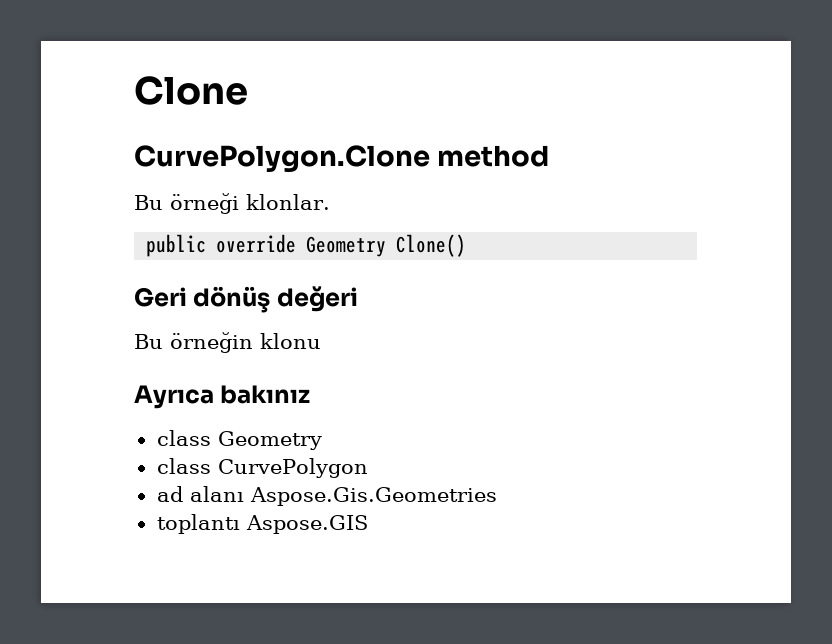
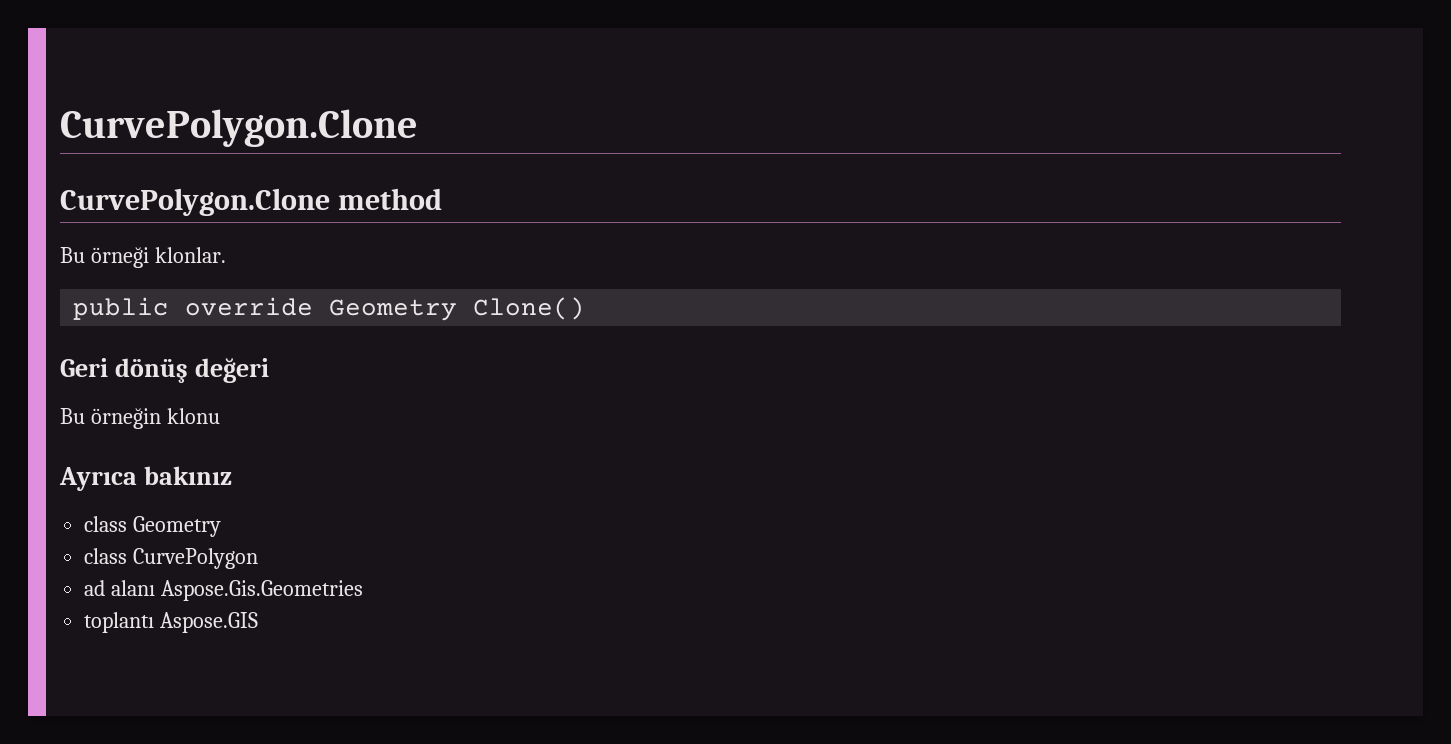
[134,76,248,105] Clone -> [60,109,418,147] CurvePolygon.Clone

